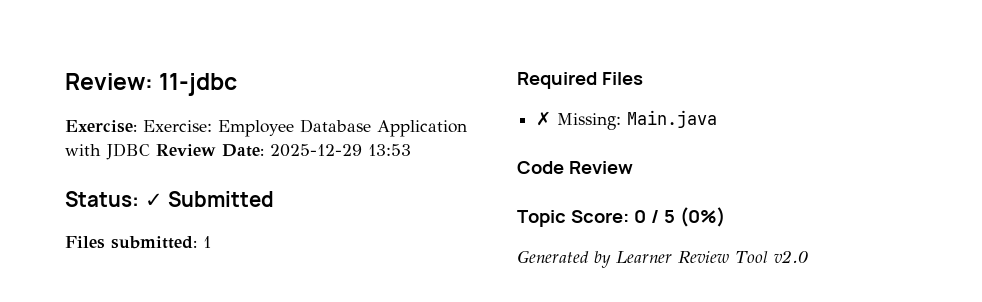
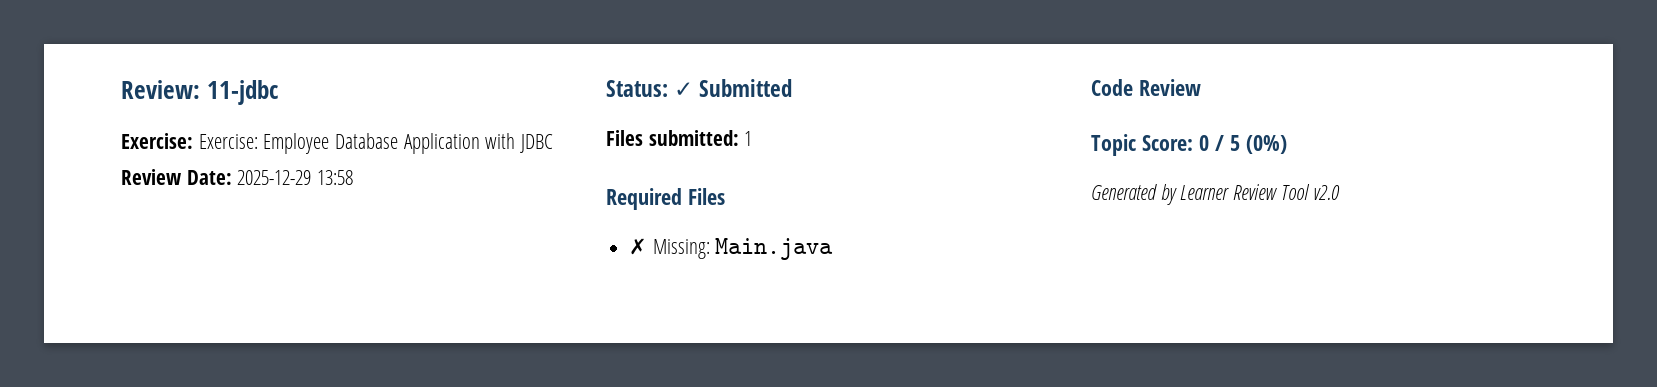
[368,144,411,156] 13:53 -> [317,170,354,185] 13:58

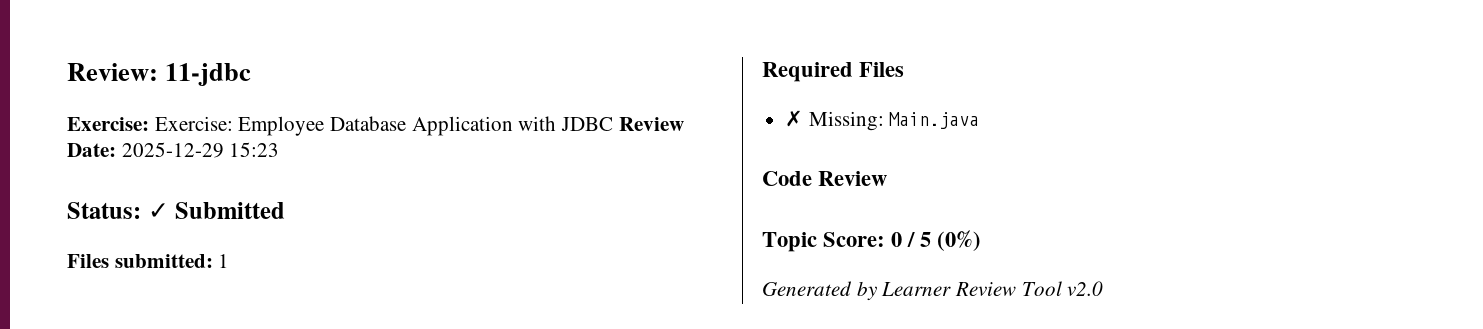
[317,170,354,185] 13:58 -> [229,142,280,157] 15:23

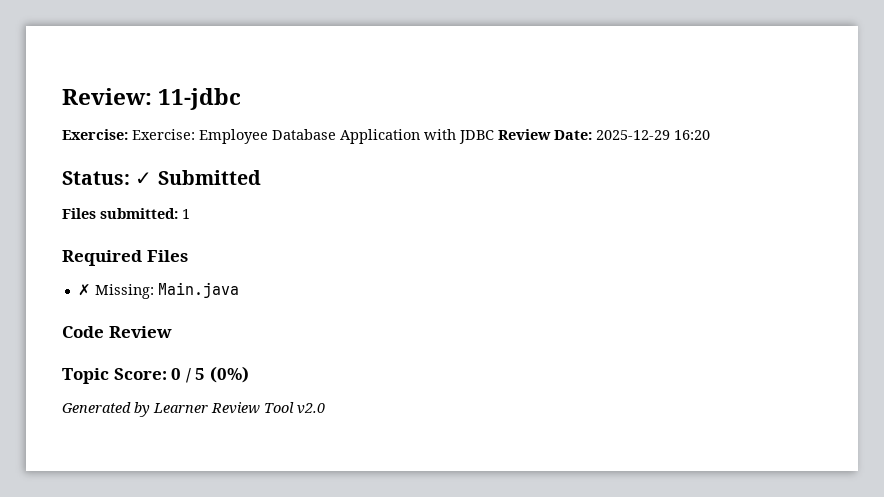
[229,142,280,157] 15:23 -> [674,130,710,140] 16:20

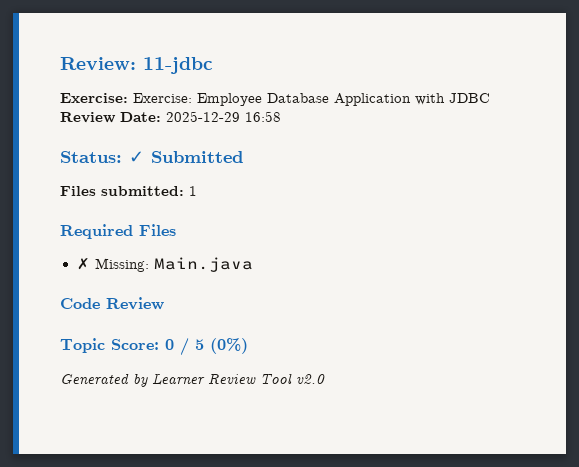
[674,130,710,140] 16:20 -> [245,111,281,122] 16:58

